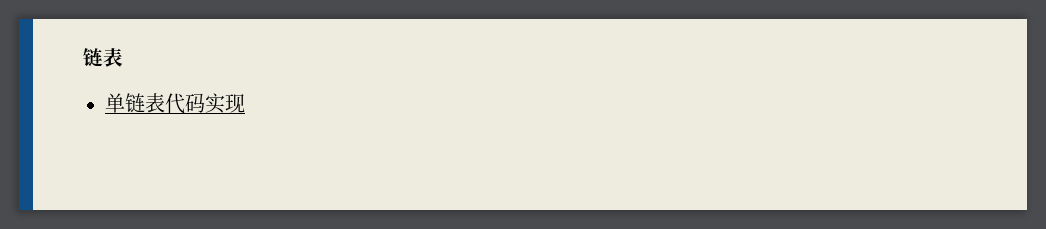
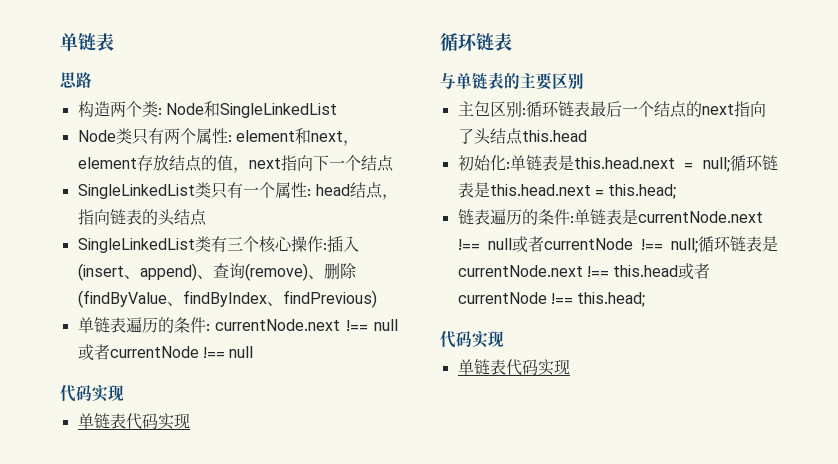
[83,48,123,67] 链表 -> [60,33,114,51] [60,72,92,88] [77,101,337,118] [77,128,359,146] [77,155,394,173] [77,182,398,200] [77,209,207,226] [77,235,359,253] [77,263,357,281] [77,290,377,308] [77,317,398,333] [77,344,254,361] [60,384,124,402] [77,413,190,430] [440,33,512,51] [440,72,584,90] [457,101,766,118] [457,128,587,145] [457,155,778,172] [457,182,677,199] [457,209,763,225] [457,236,778,253] [457,263,711,280] [457,292,646,307] [440,330,504,348] 单链表 // 思路 // 构造两个类: Node和SingleLinkedList // Node类只有两个属性: element和next，element存放结点的值，next指向下一个结点 // SingleLinkedList类只有一个属性: head结点，指向链表的头结点 // SingleLinkedList类有三个核心操作:插入(insert、append)、查询(remove)、删除(findByValue、findByIndex、findPrevious) // 单链表遍历的条件: currentNode.next !== null或者currentNode !== null // 代码实现 // 单链表代码实现 // 循环链表 // 与单链表的主要区别 // 主包区别:循环链表最后一个结点的next指向了头结点this.head // 初始化:单链表是this.head.next = null;循环链表是this.head.next = this.head; // 链表遍历的条件:单链表是currentNode.next !== null或者currentNode !== null;循环链表是currentNode.next !== this.head或者currentNode !== this.head; // 代码实现

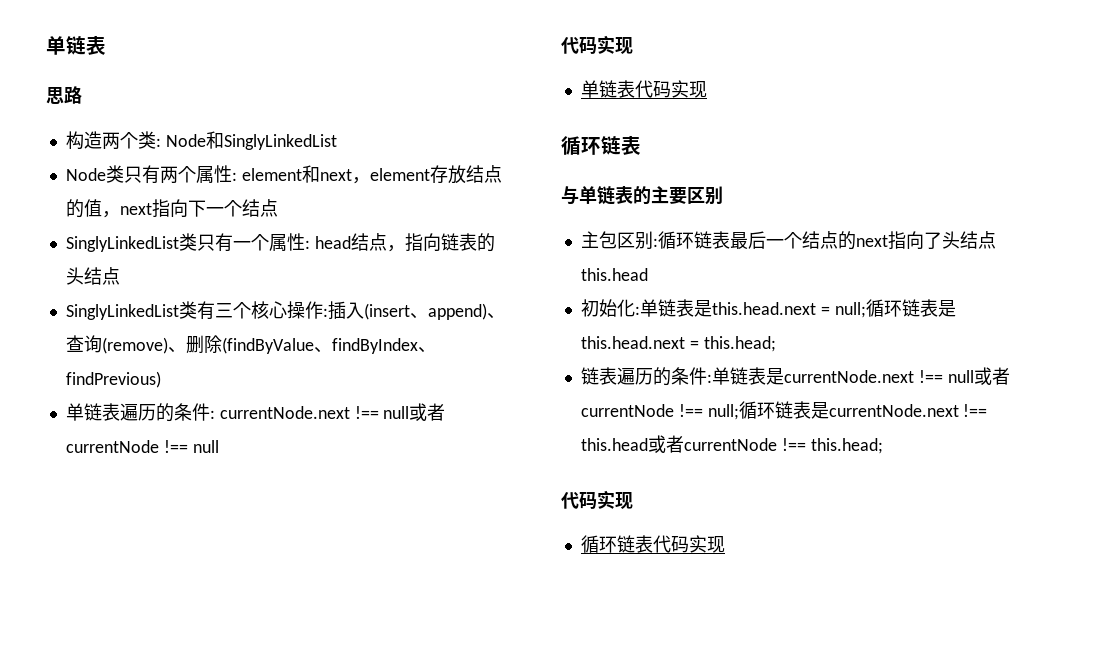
[219,103,337,118] SingleLinkedList -> [223,134,337,150] SinglyLinkedList
[77,184,195,199] SingleLinkedList -> [65,236,179,252] SinglyLinkedList
[77,238,195,253] SingleLinkedList -> [65,304,179,320] SinglyLinkedList
[457,359,474,375] 单 -> [580,535,617,553] 循环

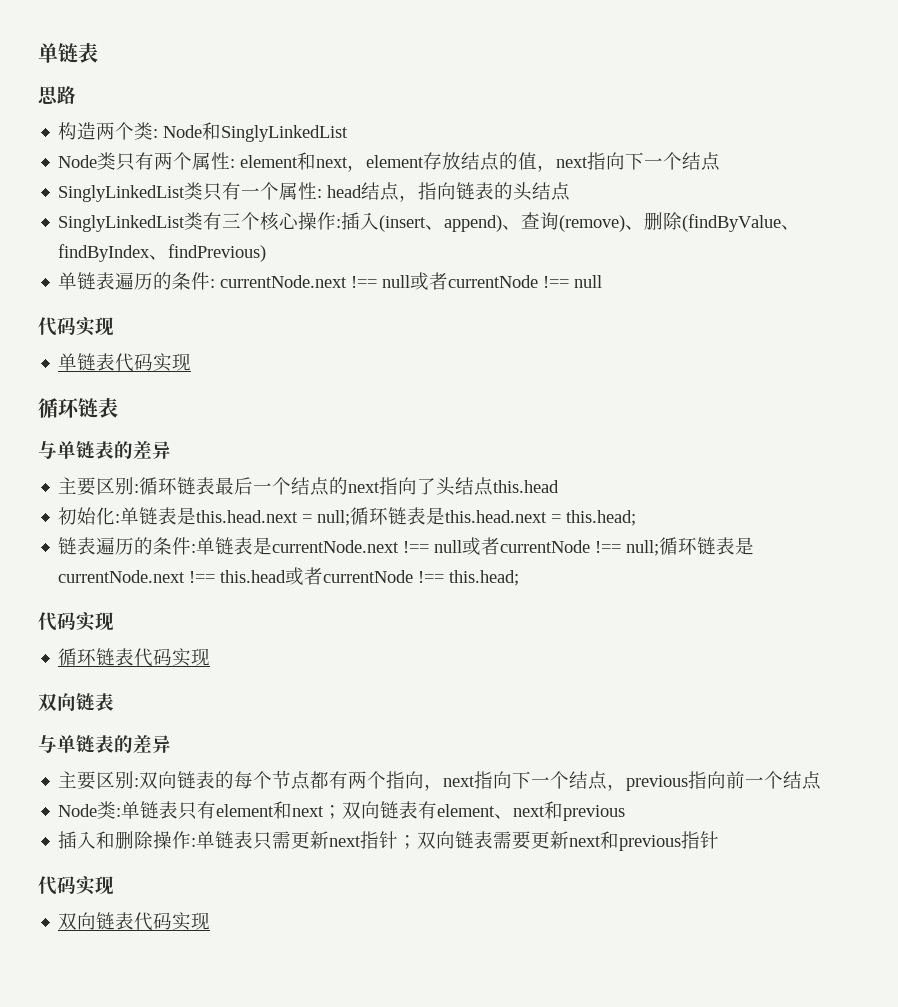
[651,186,723,205] [580,231,653,250] 主要区别 // 主包区别 -> [133,441,171,459] [58,477,135,496] 差异 // 主要区别
(725, 544) none -> [38,693,114,711] [38,735,171,753] [58,770,822,791] [58,801,626,821] [58,831,720,851] [38,876,114,895] [58,912,211,931] // 双向链表 // 与单链表的差异 // 主要区别:双向链表的每个节点都有两个指向，next指向下一个结点，previous指向前一个结点 // Node类:单链表只有element和next；双向链表有element、next和previous // 插入和删除操作:单链表只需更新next指针；双向链表需要更新next和previous指针 // 代码实现 // 双向链表代码实现

